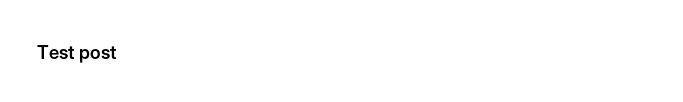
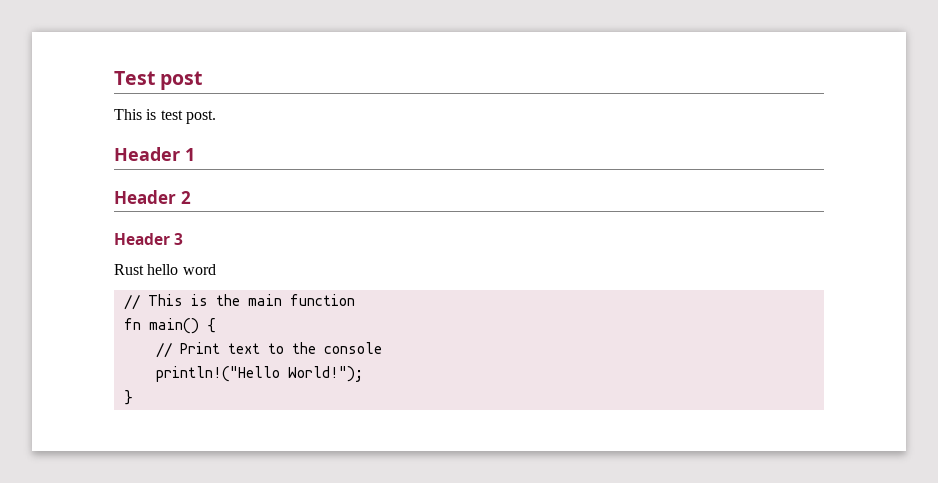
(117, 54) none -> [114,109,216,124] [114,147,195,161] [114,190,191,204] [114,233,184,245] [114,264,216,275] [123,294,355,310] [123,318,216,334] [155,342,382,358] [155,366,363,382] [123,390,133,405] // This is test post. // Header 1 // Header 2 // Header 3 // Rust hello word // // This is the main function // fn main() { // // Print text to the console // println!("Hello World!"); // }

